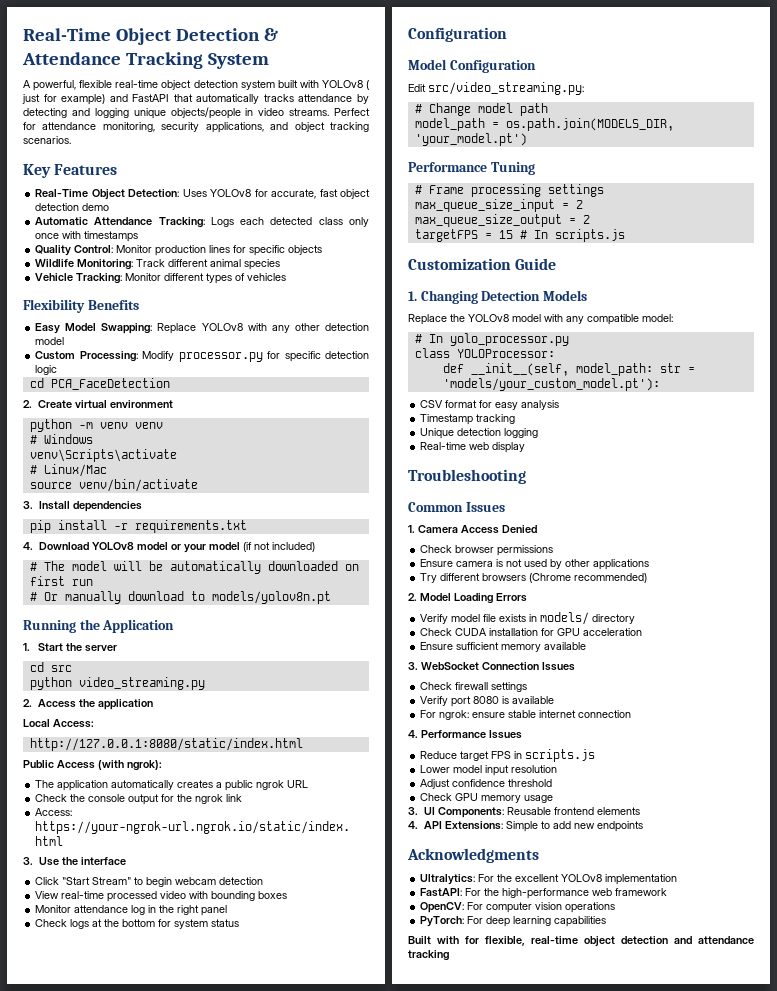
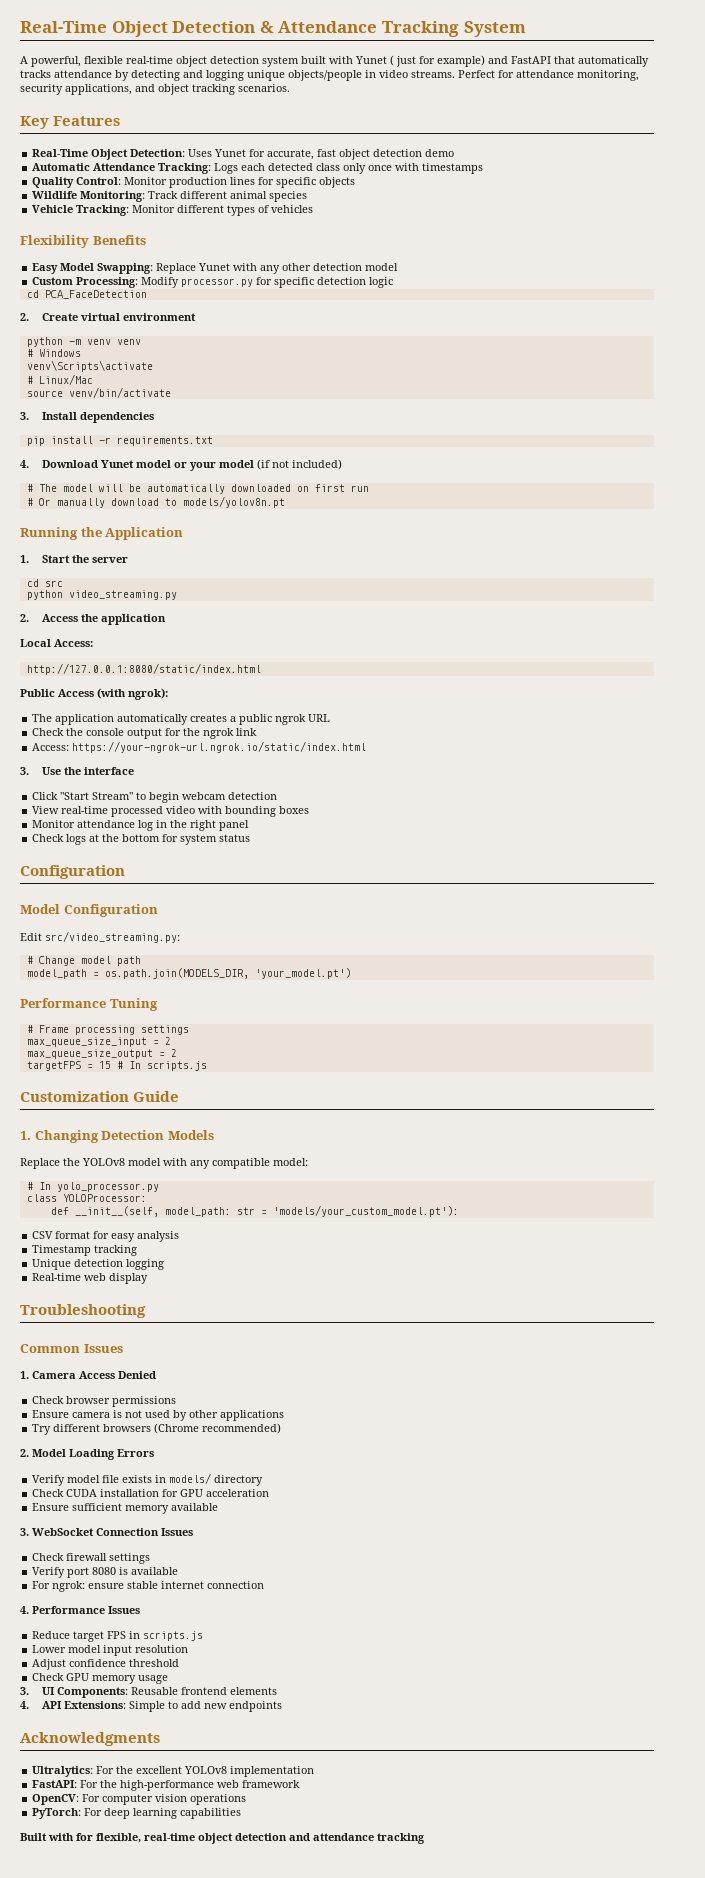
[321,80,363,88] YOLOv8 -> [355,56,387,64] Yunet
[210,189,252,197] YOLOv8 -> [214,149,247,157] Yunet
[201,323,243,331] YOLOv8 -> [198,263,231,271] Yunet
[91,542,134,550] YOLOv8 -> [100,460,134,468] Yunet

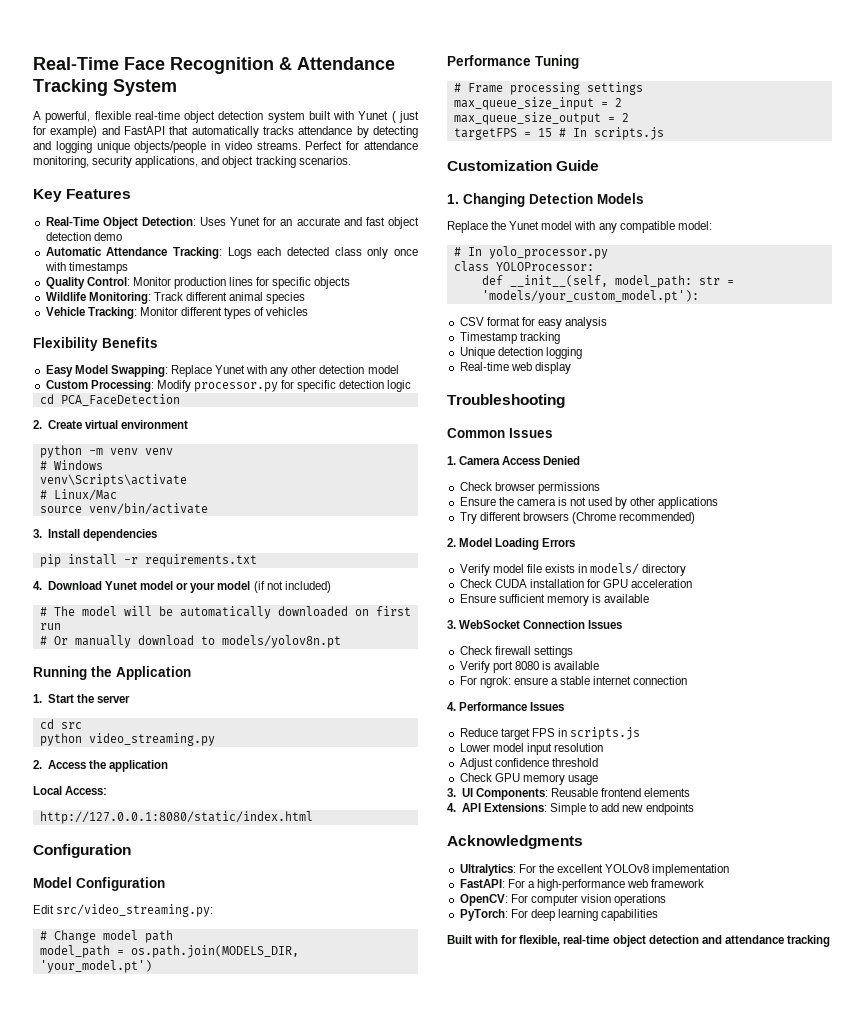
[20,21,256,37] Real-Time Object Detection -> [33,57,274,74] Real-Time Face Recognition
[267,149,315,160] accurate, -> [280,217,362,226] an accurate and
[20,688,168,700] [32,714,331,725] [32,728,258,739] [32,741,367,753] [20,767,134,775] [32,792,278,803] [32,806,310,817] [32,820,250,831] [32,834,251,845] // Public Access (with ngrok): // The application automatically creates a public ngrok URL // Check the console output for the ngrok link // Access: https://your-ngrok-url.ngrok.io/static/index.html // 3. Use the interface // Click "Start Stream" to begin webcam detection // View real-time processed video with bounding boxes // Monitor attendance log in the right panel // Check logs at the bottom for system status -> (313, 817) none
[82,1158,125,1166] YOLOv8 -> [509,221,540,230] Yunet
(70, 1414) none -> [498,497,514,506] the
(170, 1509) none -> [591,594,601,603] is
(125, 1586) none -> [550,678,558,685] a
[100,1780,118,1788] the -> [527,881,535,888] a

